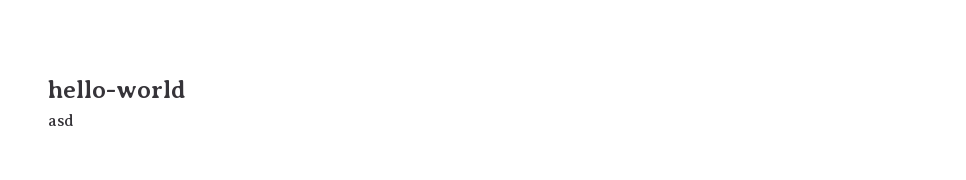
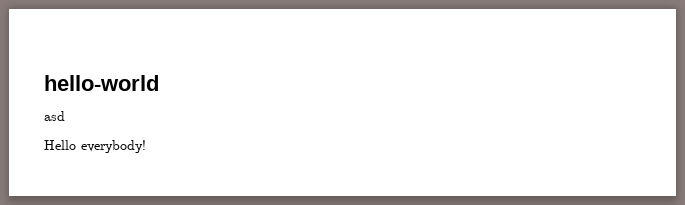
(74, 120) none -> [44,140,146,153] // Hello everybody!

